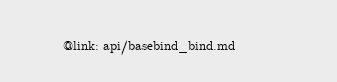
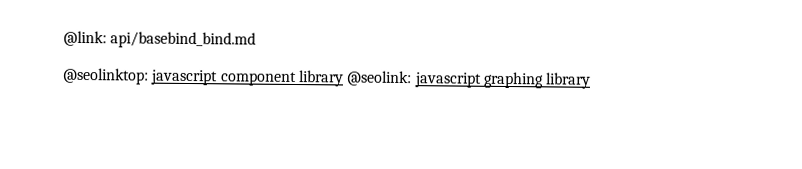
(235, 48) none -> [62,67,592,89] // @seolinktop: javascript component library @seolink: javascript graphing library

